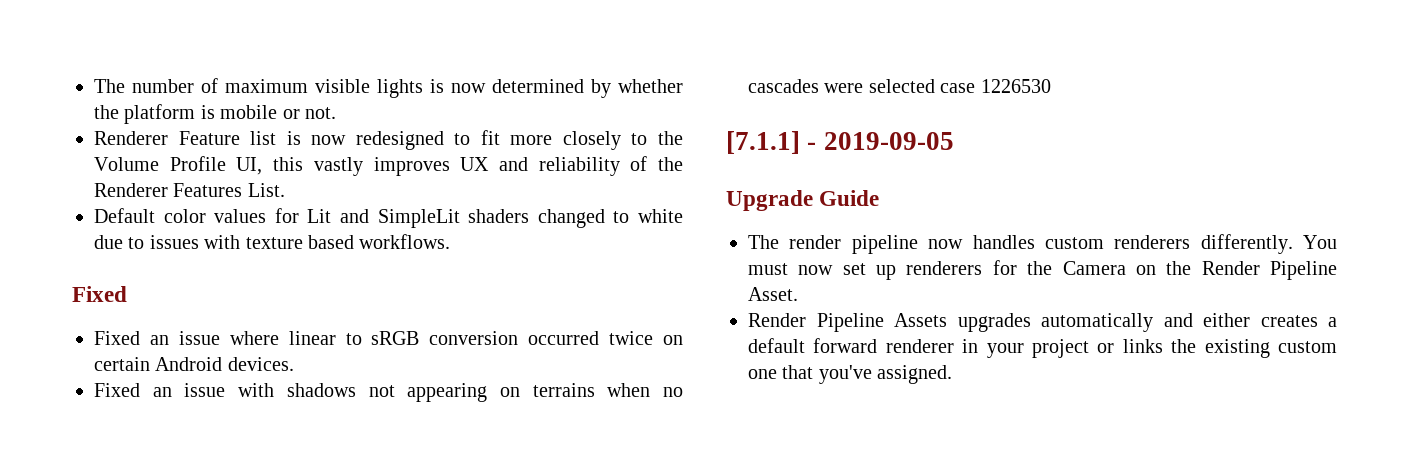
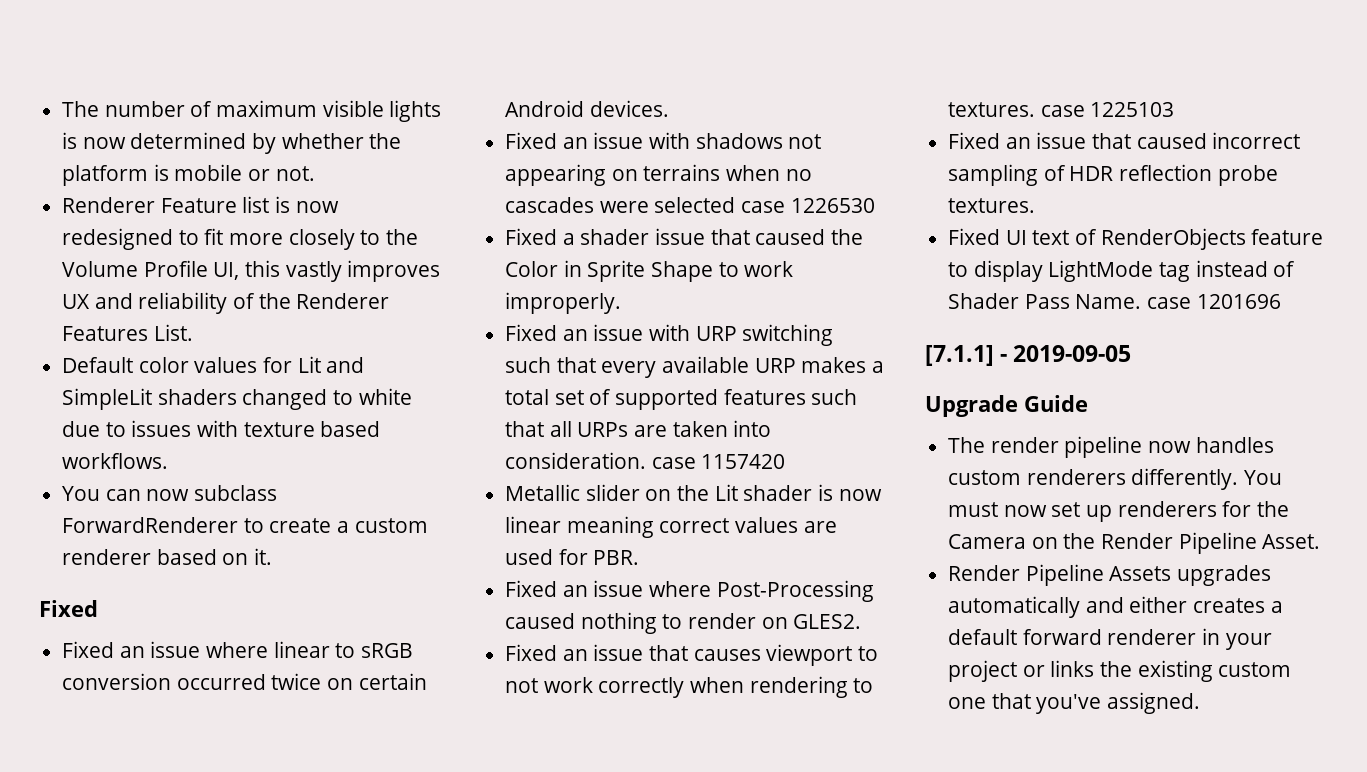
(451, 241) none -> [62,485,278,501] [62,517,428,533] [62,548,273,565] // You can now subclass ForwardRenderer to create a custom renderer based on it.
(1051, 86) none -> [505,228,864,245] [505,260,794,282] [505,292,622,314] [505,324,834,346] [505,356,885,378] [505,389,858,410] [505,420,772,437] [505,452,786,469] [505,484,882,501] [505,516,837,538] [505,549,640,565] [505,580,874,602] [505,612,862,634] [505,644,879,666] [505,676,874,698] [948,102,1175,117] [948,132,1301,149] [948,164,1278,186] [948,198,1036,213] [948,228,1324,250] [948,260,1296,282] [948,293,1281,309] // Fixed a shader issue that caused the Color in Sprite Shape to work improperly. // Fixed an issue with URP switching such that every available URP makes a total set of supported features such that all URPs are taken into consideration. case 1157420 // Metallic slider on the Lit shader is now linear meaning correct values are used for PBR. // Fixed an issue where Post-Processing caused nothing to render on GLES2. // Fixed an issue that causes viewport to not work correctly when rendering to textures. case 1225103 // Fixed an issue that caused incorrect sampling of HDR reflection probe textures. // Fixed UI text of RenderObjects feature to display LightMode tag instead of Shader Pass Name. case 1201696

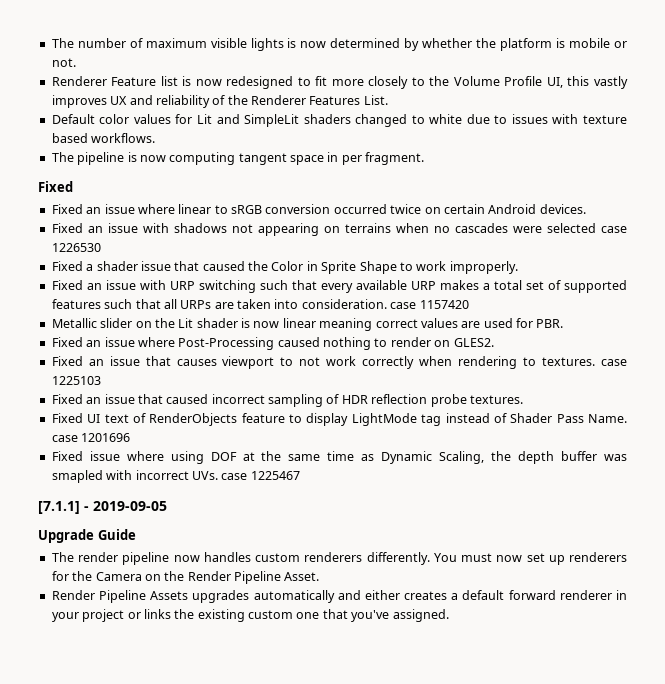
[62,485,278,501] [62,517,428,533] [62,548,273,565] You can now subclass ForwardRenderer to create a custom renderer based on it. -> [51,152,425,165] The pipeline is now computing tangent space in per fragment.
(1281, 301) none -> [51,451,627,464] [51,470,300,483] // Fixed issue where using DOF at the same time as Dynamic Scaling, the depth buffer was smapled with incorrect UVs. case 1225467

